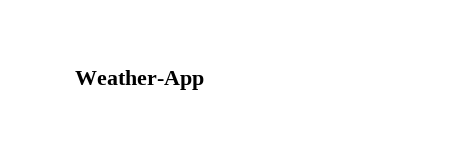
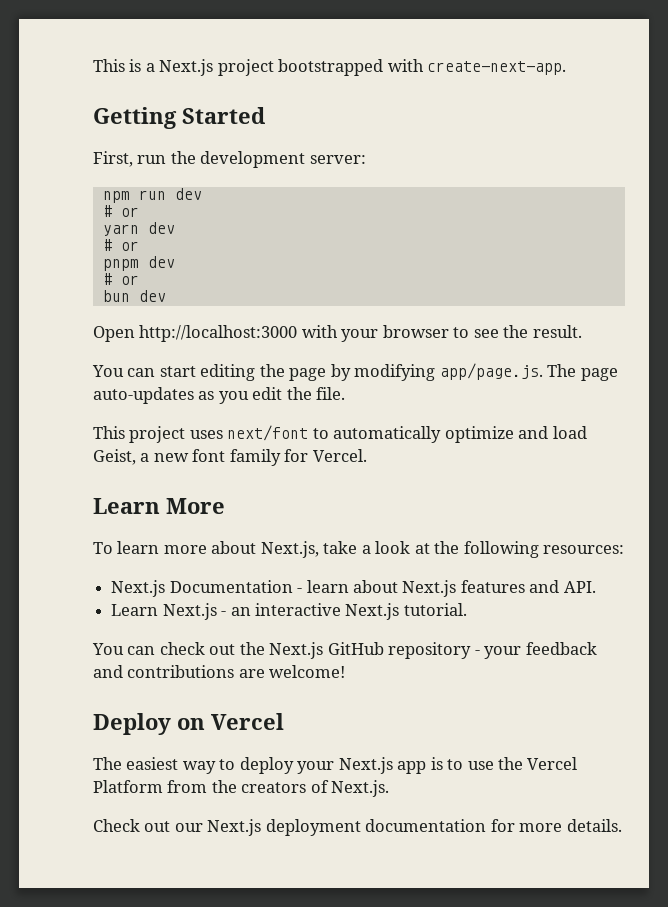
[75,70,204,90] Weather-App -> [93,59,567,76] [93,107,265,129] [93,151,366,168] [102,188,202,203] [102,205,139,217] [102,222,175,236] [102,239,139,251] [102,256,175,271] [102,273,139,285] [102,290,166,302] [93,325,582,342] [92,363,618,381] [93,387,346,404] [93,425,587,443] [93,449,367,466] [93,498,225,514] [93,541,625,558] [111,580,596,597] [111,603,467,620] [92,642,597,659] [93,665,346,678] [93,713,284,735] [93,757,578,774] [93,780,390,797] [93,819,622,836] This is a Next.js project bootstrapped with create-next-app. // Getting Started // First, run the development server: // npm run dev // # or // yarn dev // # or // pnpm dev // # or // bun dev // Open http://localhost:3000 with your browser to see the result. // You can start editing the page by modifying app/page.js. The page auto-updates as you edit the file. // This project uses next/font to automatically optimize and load Geist, a new font family for Vercel. // Learn More // To learn more about Next.js, take a look at the following resources: // Next.js Documentation - learn about Next.js features and API. // Learn Next.js - an interactive Next.js tutorial. // You can check out the Next.js GitHub repository - your feedback and contributions are welcome! // Deploy on Vercel // The easiest way to deploy your Next.js app is to use the Vercel Platform from the creators of Next.js. // Check out our Next.js deployment documentation for more details.

